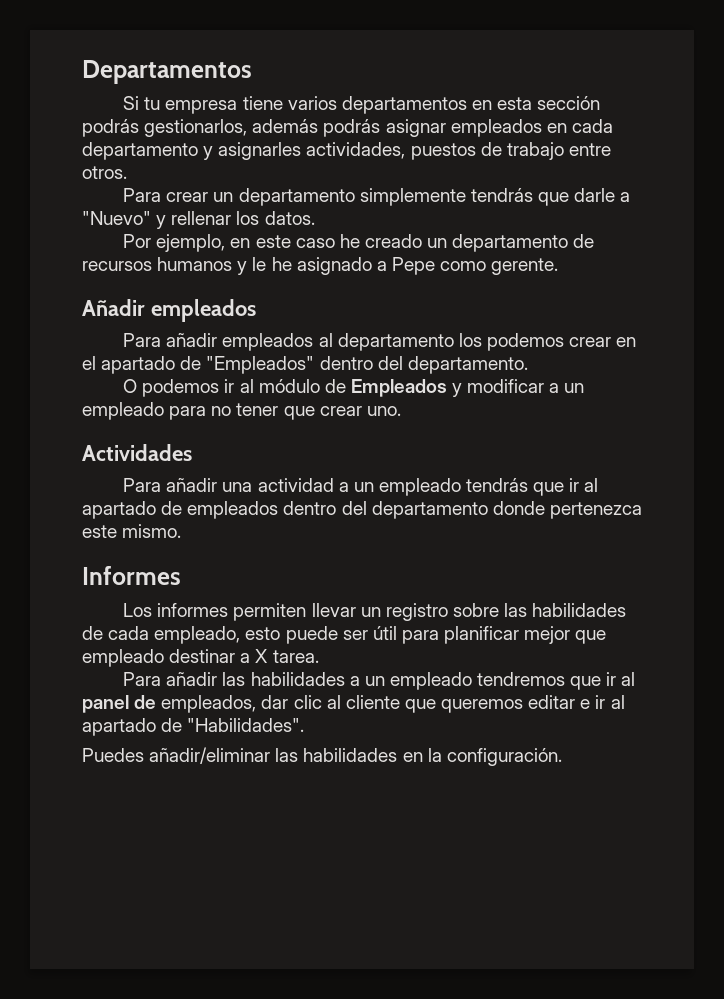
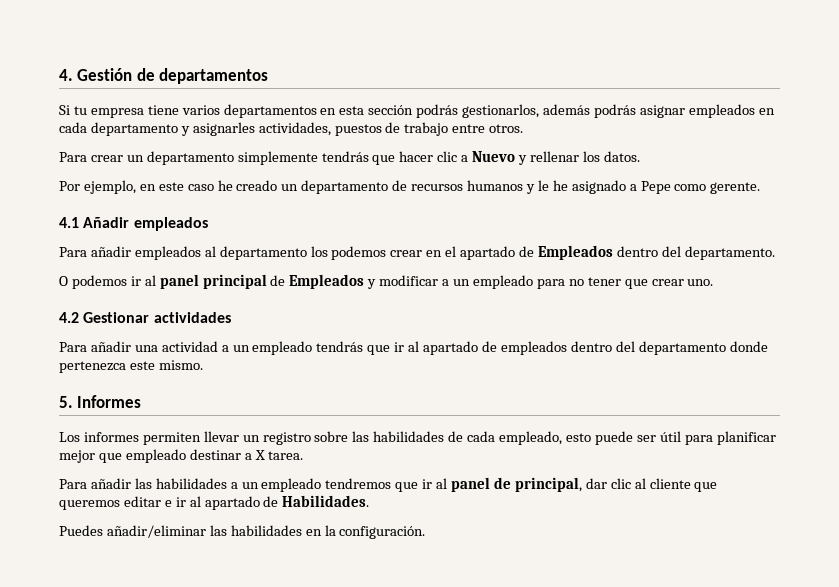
[82,60,252,84] Departamentos -> [59,68,269,84] 4. Gestión de departamentos
[574,188,631,202] [82,211,151,225] darle a "Nuevo" -> [399,151,516,162] hacer clic a Nuevo
(559, 266) none -> [59,217,79,228] 4.1
[206,356,315,374] "Empleados" -> [537,245,613,260] Empleados
[258,379,320,393] módulo -> [159,274,267,289] panel principal
[82,444,192,461] Actividades -> [59,312,231,323] 4.2 Gestionar actividades
(182, 531) none -> [59,396,73,408] 5.
[161,695,257,713] empleados, -> [514,477,582,492] principal,
[187,718,305,732] "Habilidades". -> [282,495,370,507] Habilidades.

